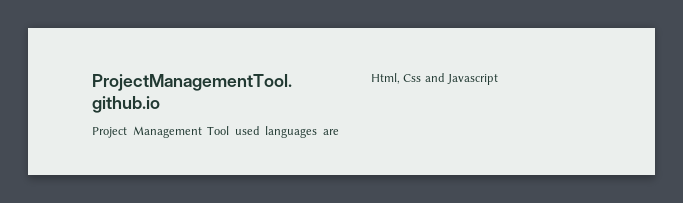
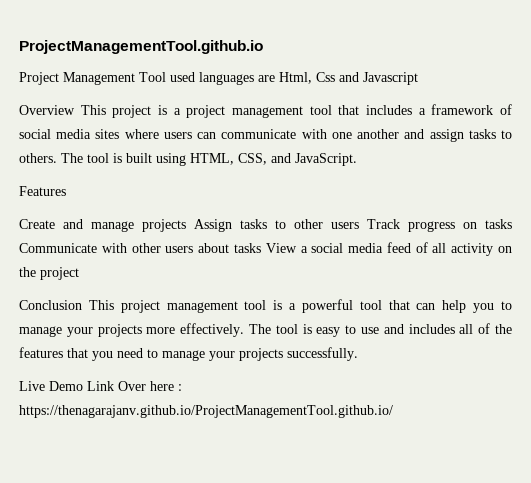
(499, 79) none -> [19,104,512,118] [19,129,512,142] [19,153,357,166] [19,186,66,196] [19,219,512,232] [19,242,512,256] [19,267,79,280] [19,299,513,313] [19,323,513,337] [19,347,358,361] [19,381,182,391] [19,405,393,418] // Overview This project is a project management tool that includes a framework of social media sites where users can communicate with one another and assign tasks to others. The tool is built using HTML, CSS, and JavaScript. // Features // Create and manage projects Assign tasks to other users Track progress on tasks Communicate with other users about tasks View a social media feed of all activity on the project // Conclusion This project management tool is a powerful tool that can help you to manage your projects more effectively. The tool is easy to use and includes all of the features that you need to manage your projects successfully. // Live Demo Link Over here : https://thenagarajanv.github.io/ProjectManagementTool.github.io/

